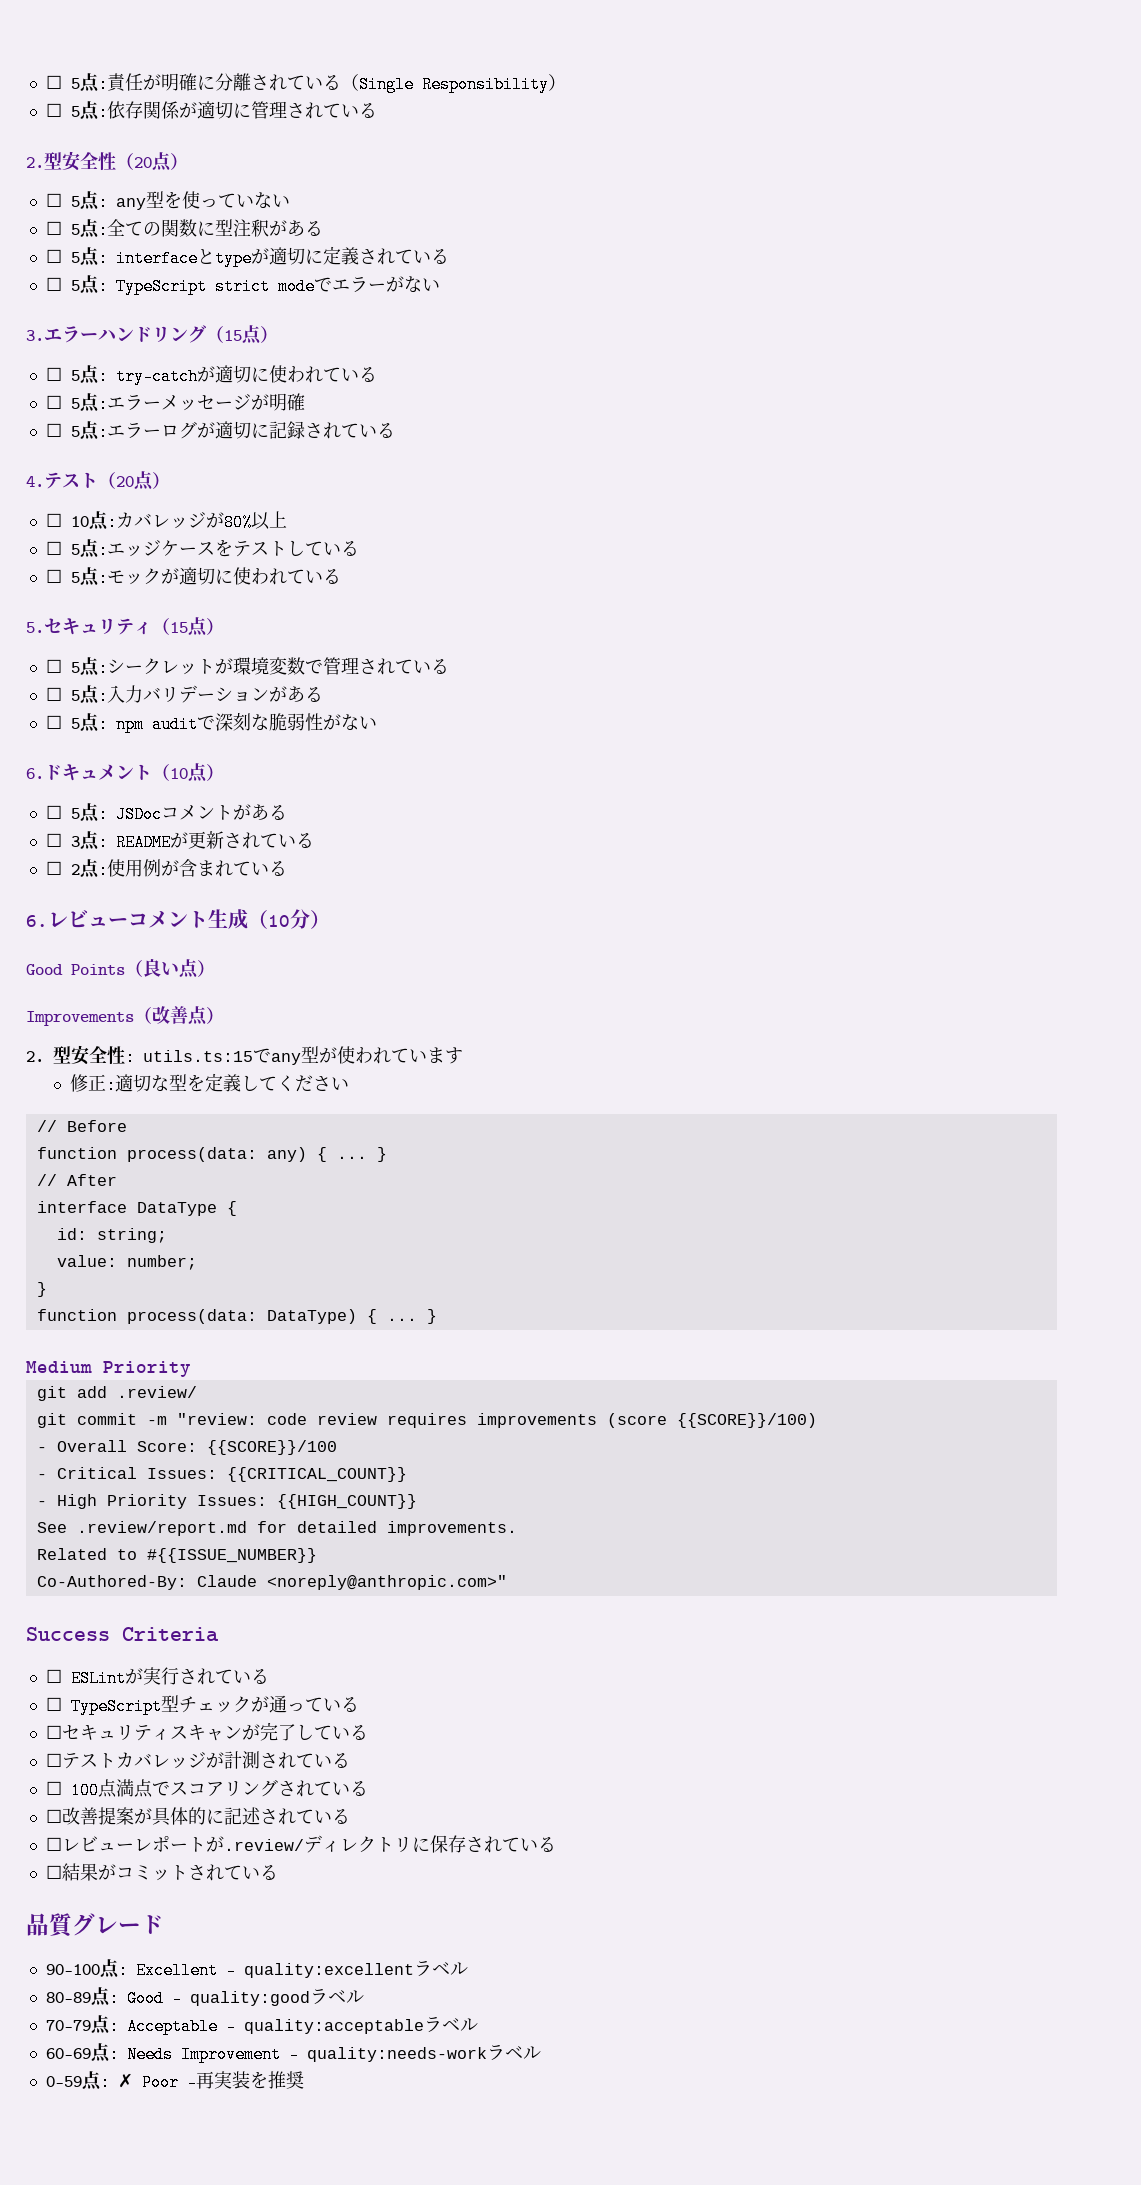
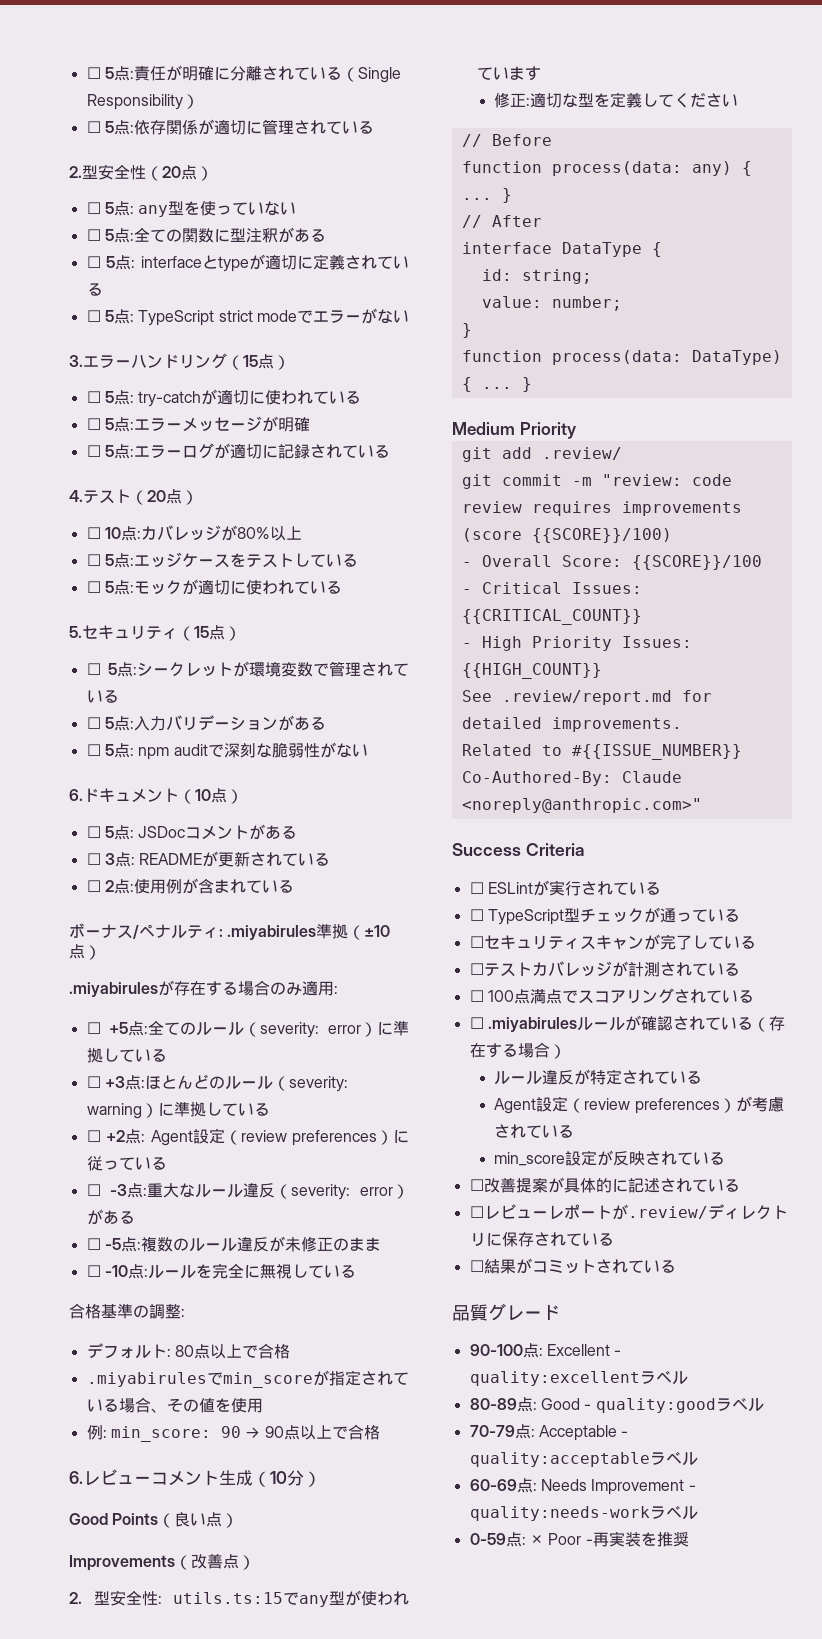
(287, 868) none -> [69,923,391,940] [69,944,101,960] [69,980,338,997] [86,1020,409,1038] [86,1048,167,1063] [86,1074,348,1092] [86,1101,270,1119] [86,1128,409,1146] [86,1156,167,1171] [86,1183,409,1200] [86,1209,135,1225] [86,1236,381,1252] [86,1263,356,1279] [69,1303,185,1319] [86,1343,290,1359] [86,1370,409,1388] [86,1397,263,1413] [86,1424,380,1442] // ボーナス/ペナルティ: .miyabirules準拠（±10点） // .miyabirulesが存在する場合のみ適用: // ☐ +5点:全てのルール（severity: error）に準拠している // ☐ +3点:ほとんどのルール（severity: warning）に準拠している // ☐ +2点: Agent設定（review preferences）に従っている // ☐ -3点:重大なルール違反（severity: error）がある // ☐ -5点:複数のルール違反が未修正のまま // ☐ -10点:ルールを完全に無視している // 合格基準の調整: // デフォルト: 80点以上で合格 // .miyabirulesでmin_scoreが指定されている場合、その値を使用 // 例: min_score: 90 → 90点以上で合格
(368, 1788) none -> [469,1015,785,1032] [469,1042,566,1059] [494,1069,703,1085] [494,1096,784,1114] [494,1124,575,1138] [494,1150,726,1166] // ☐ .miyabirulesルールが確認されている（存在する場合） // ルール違反が特定されている // Agent設定（review preferences）が考慮されている // min_score設定が反映されている

